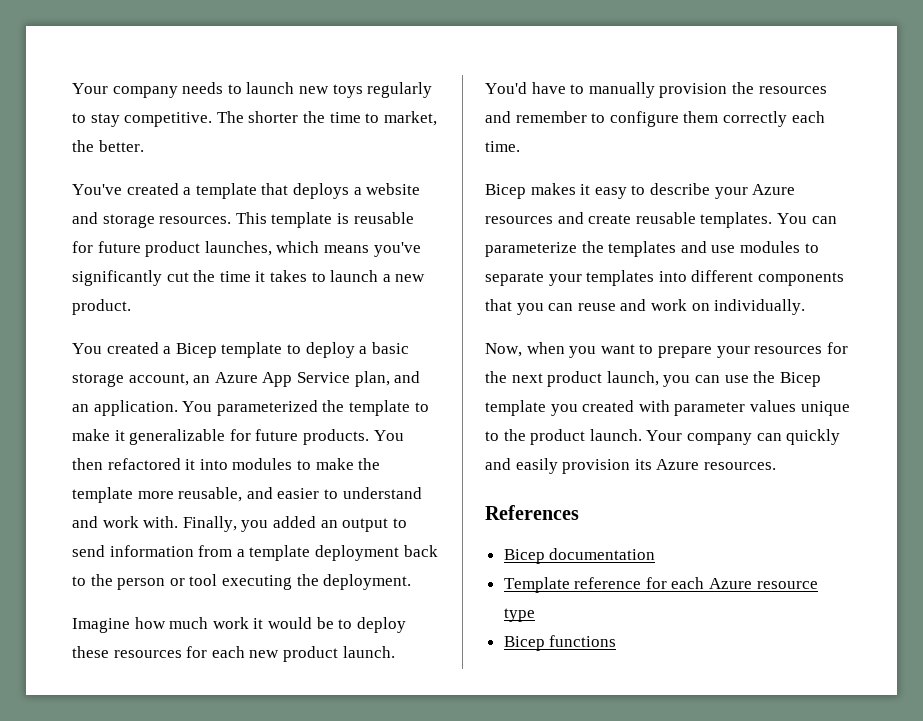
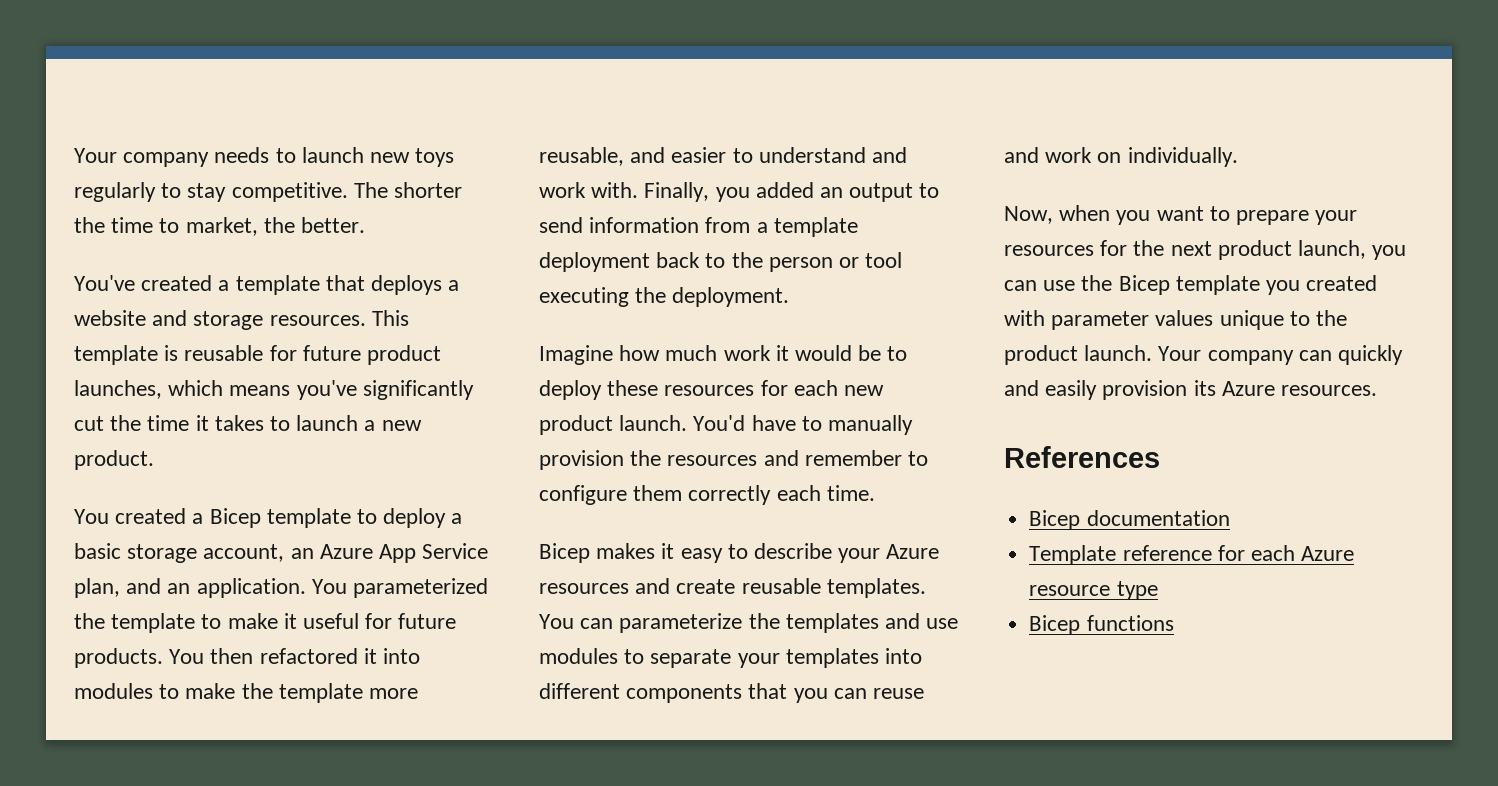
[129,429,226,445] generalizable -> [303,613,360,629] useful

